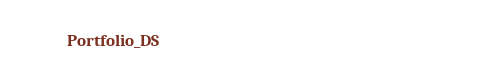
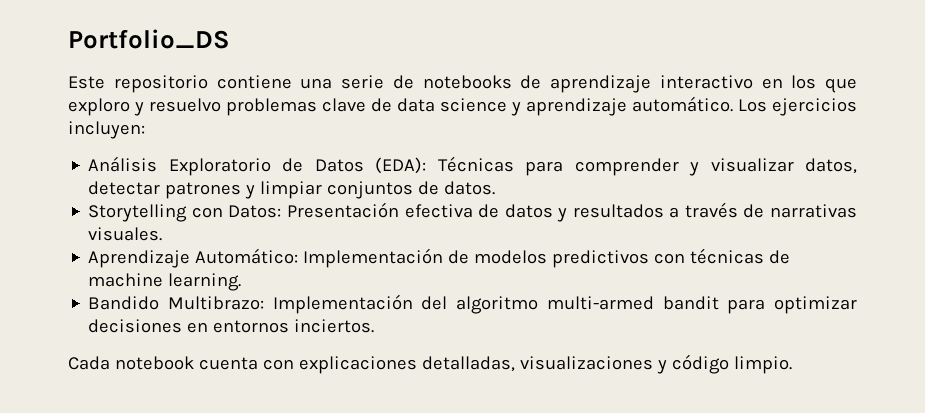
(159, 41) none -> [68,75,857,93] [68,96,857,116] [68,121,145,139] [88,156,857,176] [88,181,496,199] [88,202,857,222] [88,227,163,241] [88,248,791,268] [88,273,242,291] [88,294,857,314] [88,319,375,333] [68,354,792,374] // Este repositorio contiene una serie de notebooks de aprendizaje interactivo en los que exploro y resuelvo problemas clave de data science y aprendizaje automático. Los ejercicios incluyen: // Análisis Exploratorio de Datos (EDA): Técnicas para comprender y visualizar datos, detectar patrones y limpiar conjuntos de datos. // Storytelling con Datos: Presentación efectiva de datos y resultados a través de narrativas visuales. // Aprendizaje Automático: Implementación de modelos predictivos con técnicas de machine learning. // Bandido Multibrazo: Implementación del algoritmo multi-armed bandit para optimizar decisiones en entornos inciertos. // Cada notebook cuenta con explicaciones detalladas, visualizaciones y código limpio.

